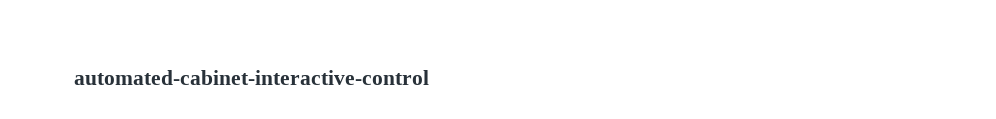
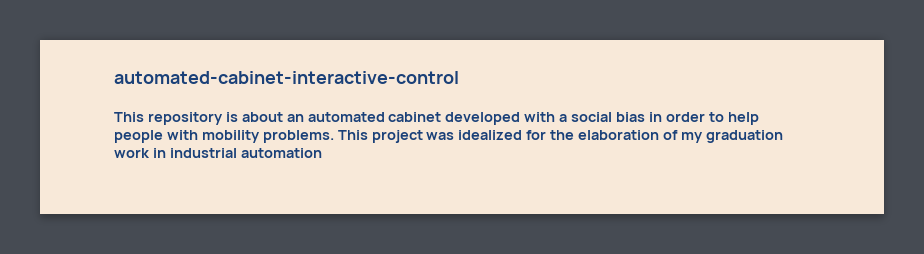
(429, 77) none -> [114,112,759,125] [114,130,783,143] [114,148,322,158] // This repository is about an automated cabinet developed with a social bias in order to help people with mobility problems. This project was idealized for the elaboration of my graduation work in industrial automation

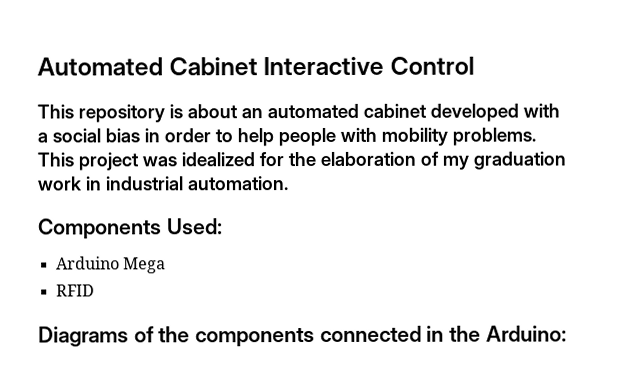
[114,71,459,84] automated-cabinet-interactive-control -> [37,56,475,76] Automated Cabinet Interactive Control
[240,148,322,158] automation -> [186,176,289,191] [38,218,223,240] [55,256,166,274] [55,284,95,297] [38,325,567,348] automation. // Components Used: // Arduino Mega // RFID // Diagrams of the components connected in the Arduino:

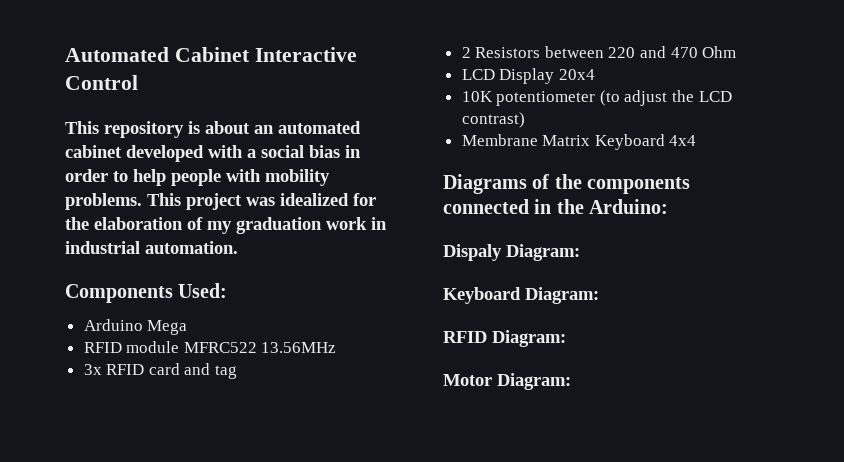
(95, 290) none -> [126,341,337,353] [83,363,238,379] [461,46,737,58] [461,68,595,84] [461,90,732,106] [461,112,525,128] [461,134,697,150] module MFRC522 13.56MHz // 3x RFID card and tag // 2 Resistors between 220 and 470 Ohm // LCD Display 20x4 // 10K potentiometer (to adjust the LCD contrast) // Membrane Matrix Keyboard 4x4
(567, 333) none -> [443,244,580,261] [443,287,599,304] [443,330,566,347] [443,373,571,390] // Dispaly Diagram: // Keyboard Diagram: // RFID Diagram: // Motor Diagram:

